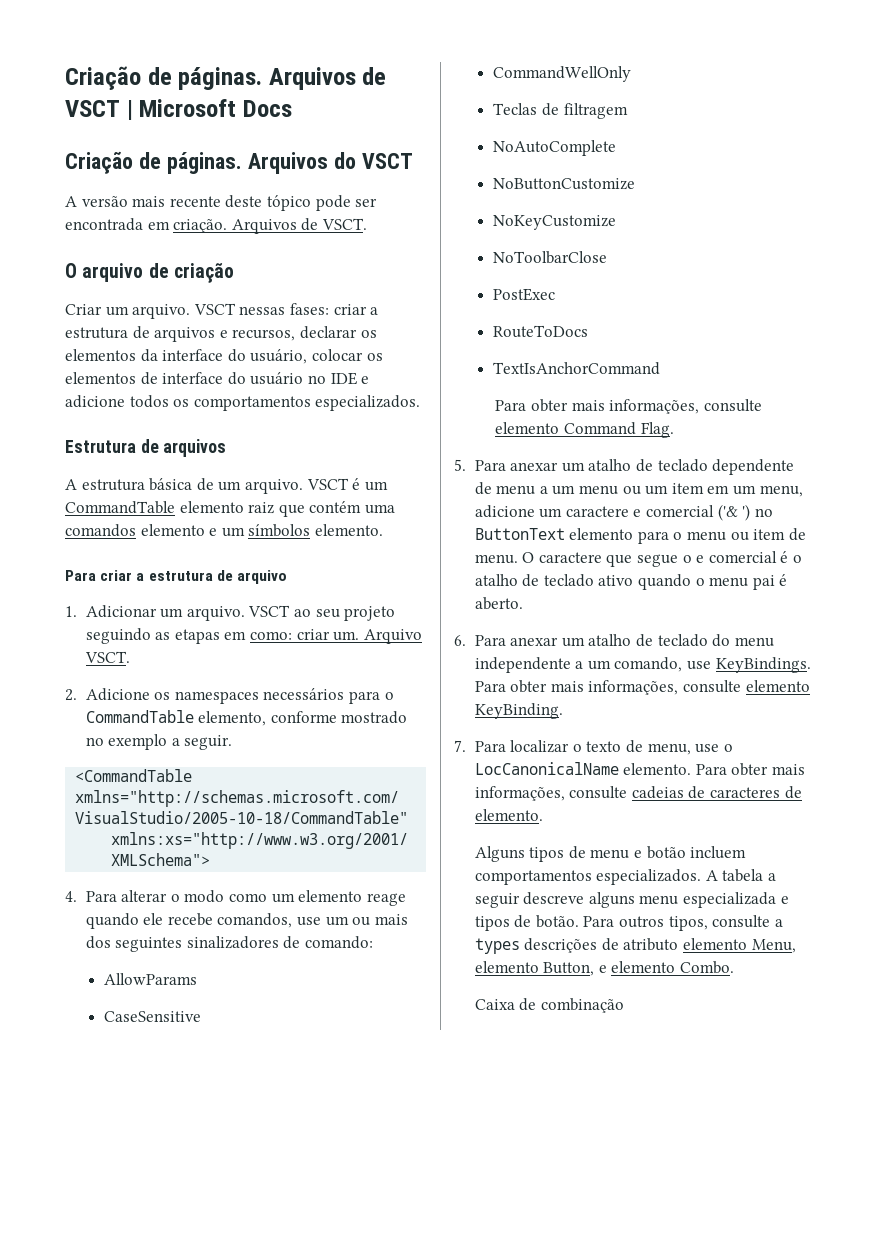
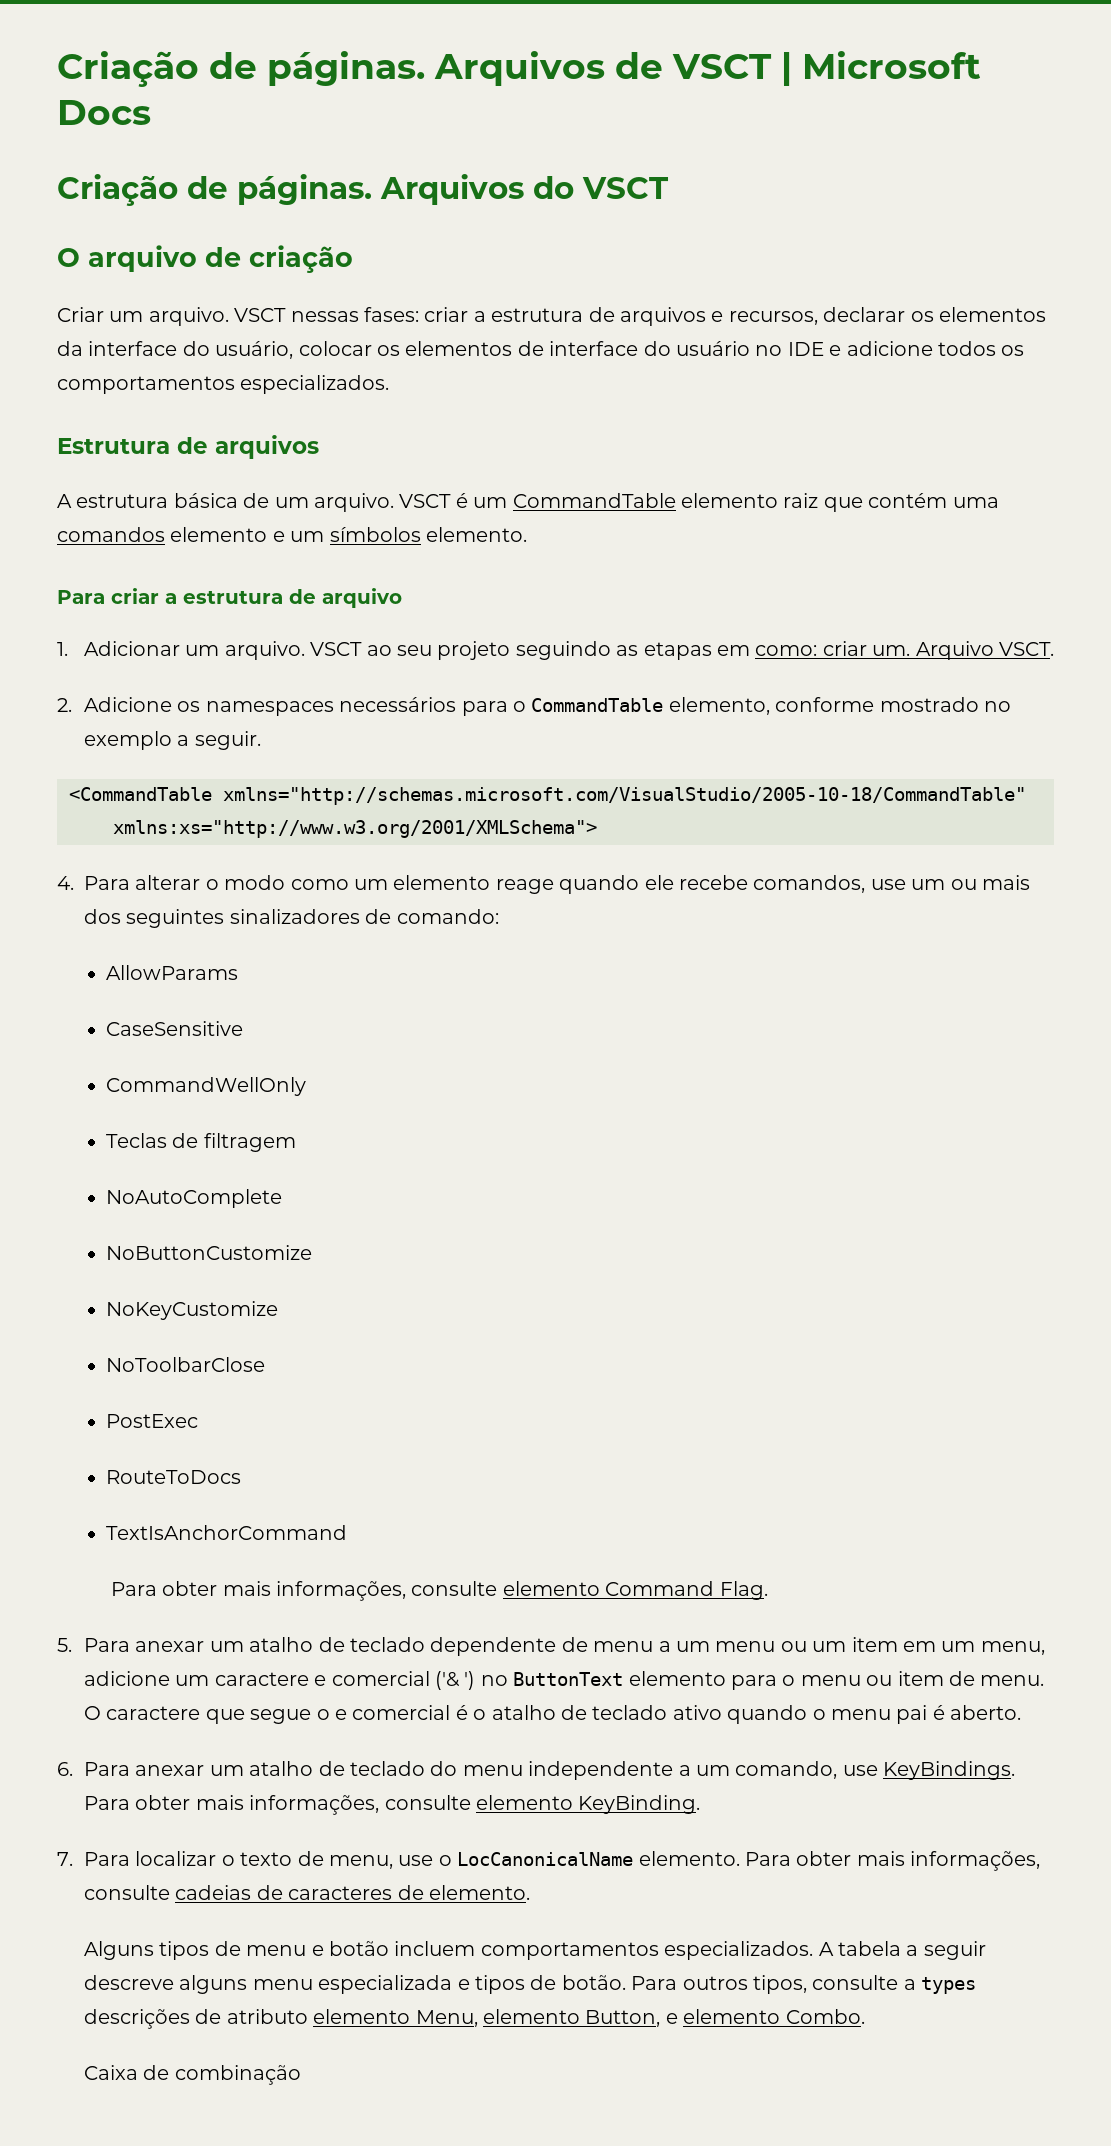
[65,195,378,211] [65,218,367,234] // A versão mais recente deste tópico pode ser encontrada em criação. Arquivos de VSCT. -> (669, 188) none

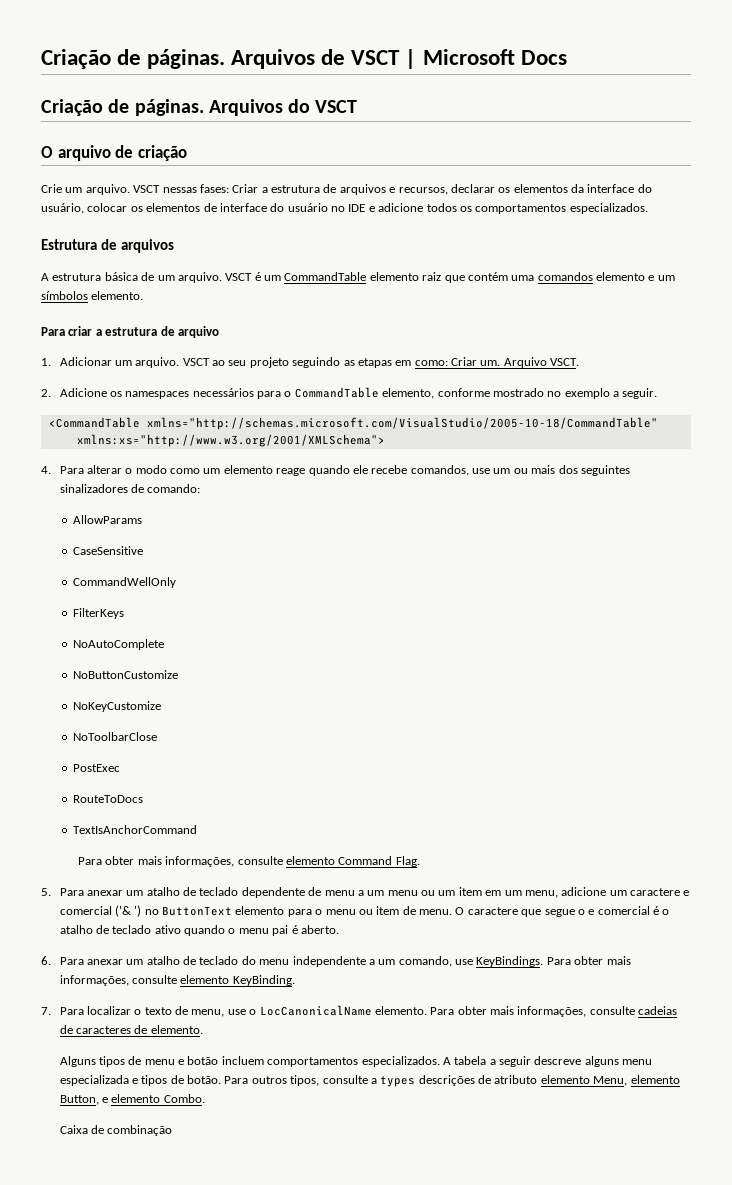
[57,307,104,322] Criar -> [41,184,62,193] Crie
[424,307,469,322] criar -> [232,184,259,193] Criar
[822,641,867,656] criar -> [451,357,478,366] Criar
[105,1133,296,1152] Teclas de filtragem -> [73,608,125,619] FilterKeys

